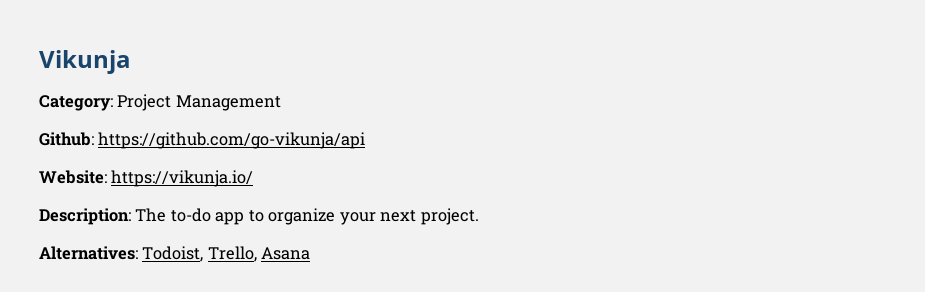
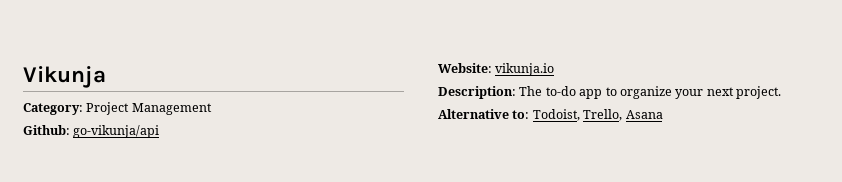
[98,132,366,149] https://github.com/go-vikunja/api -> [73,125,160,138] go-vikunja/api
[111,170,254,187] https://vikunja.io/ -> [495,63,555,76] vikunja.io
[39,246,138,260] Alternatives: -> [438,109,530,119] Alternative to:

